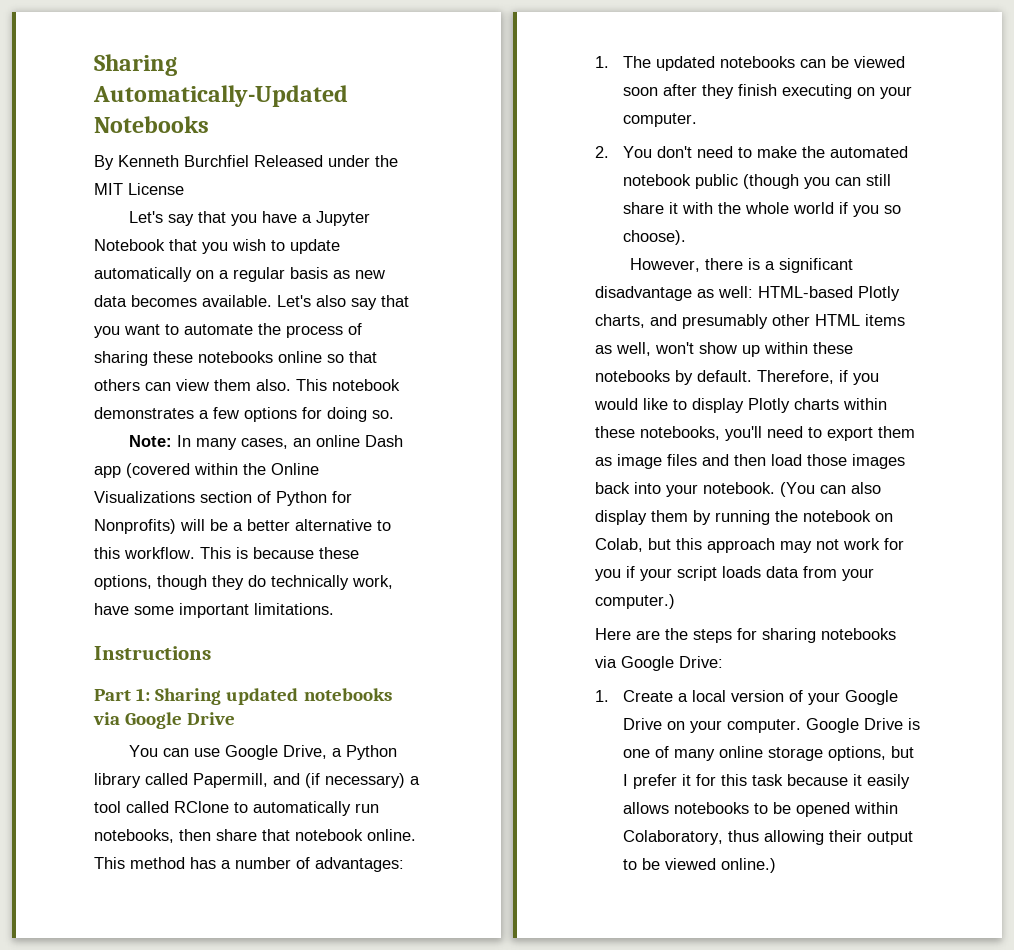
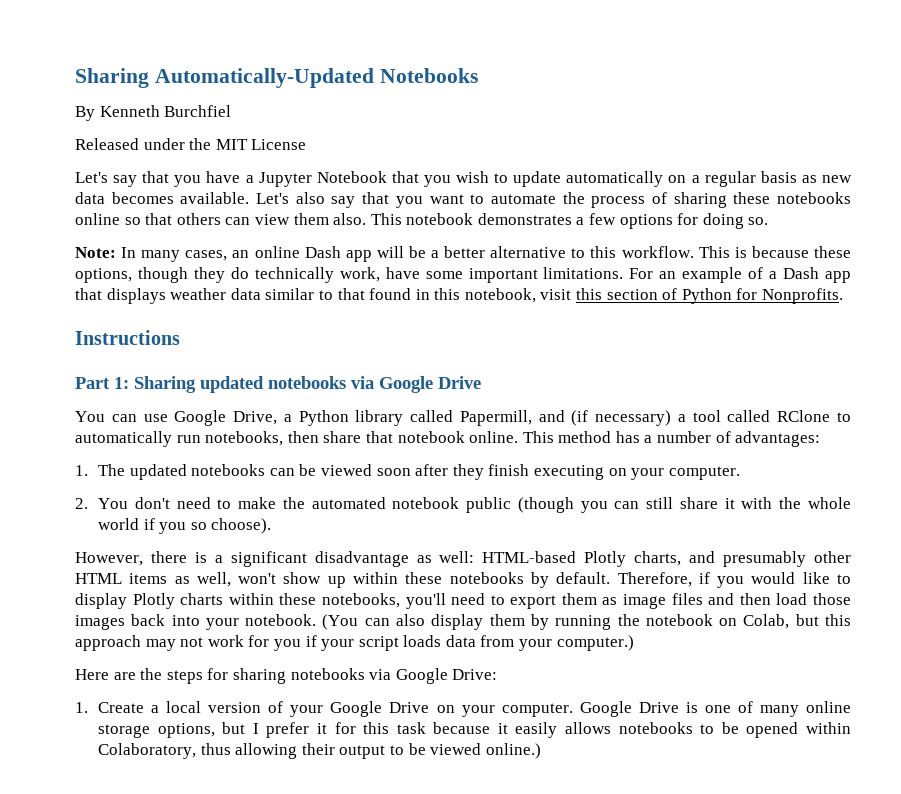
(249, 161) none -> (232, 111) //
[126,463,319,478] [94,491,352,506] [94,519,176,534] (covered within the Online Visualizations section of Python for Nonprofits) -> (372, 256) none
(334, 609) none -> [629,267,851,283] [75,288,844,304] For an example of a Dash app that displays weather data similar to that found in this notebook, visit this section of Python for Nonprofits.

